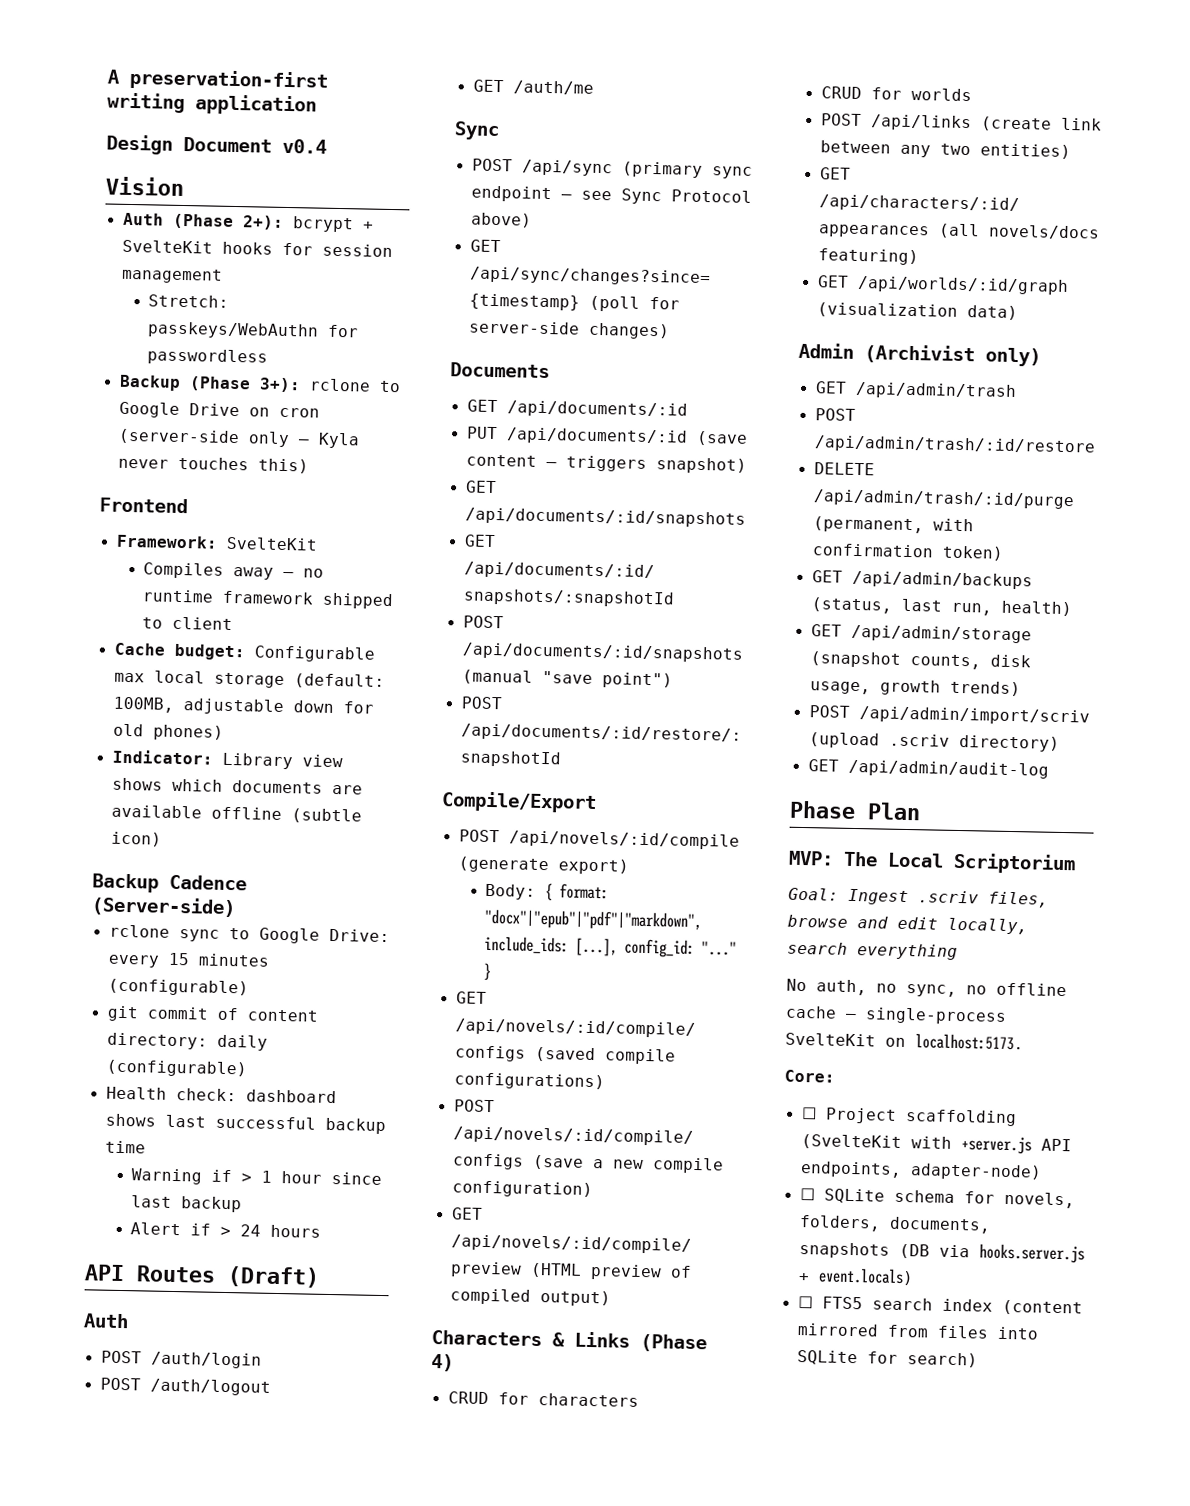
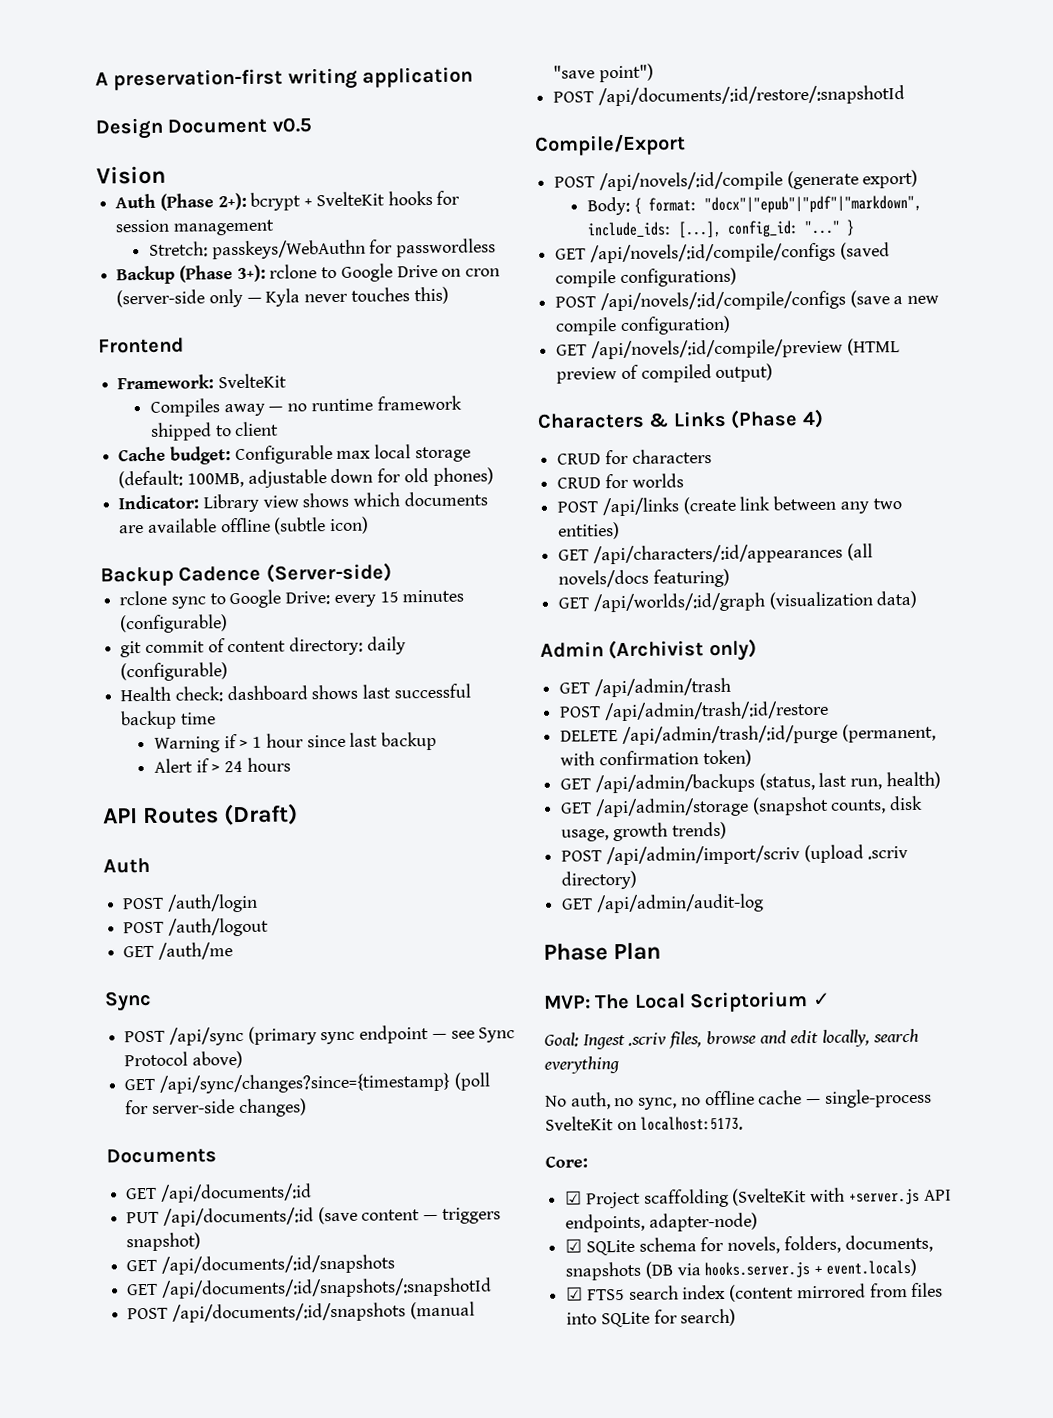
[282,138,327,154] v0.4 -> [271,117,312,133] v0.5
(1076, 863) none -> [811,992,831,1007] ✓
[801,1107,817,1120] ☐ -> [565,1190,583,1205] ☑
[799,1188,815,1201] ☐ -> [565,1238,583,1253] ☑
[797,1295,813,1309] ☐ -> [566,1286,584,1301] ☑

